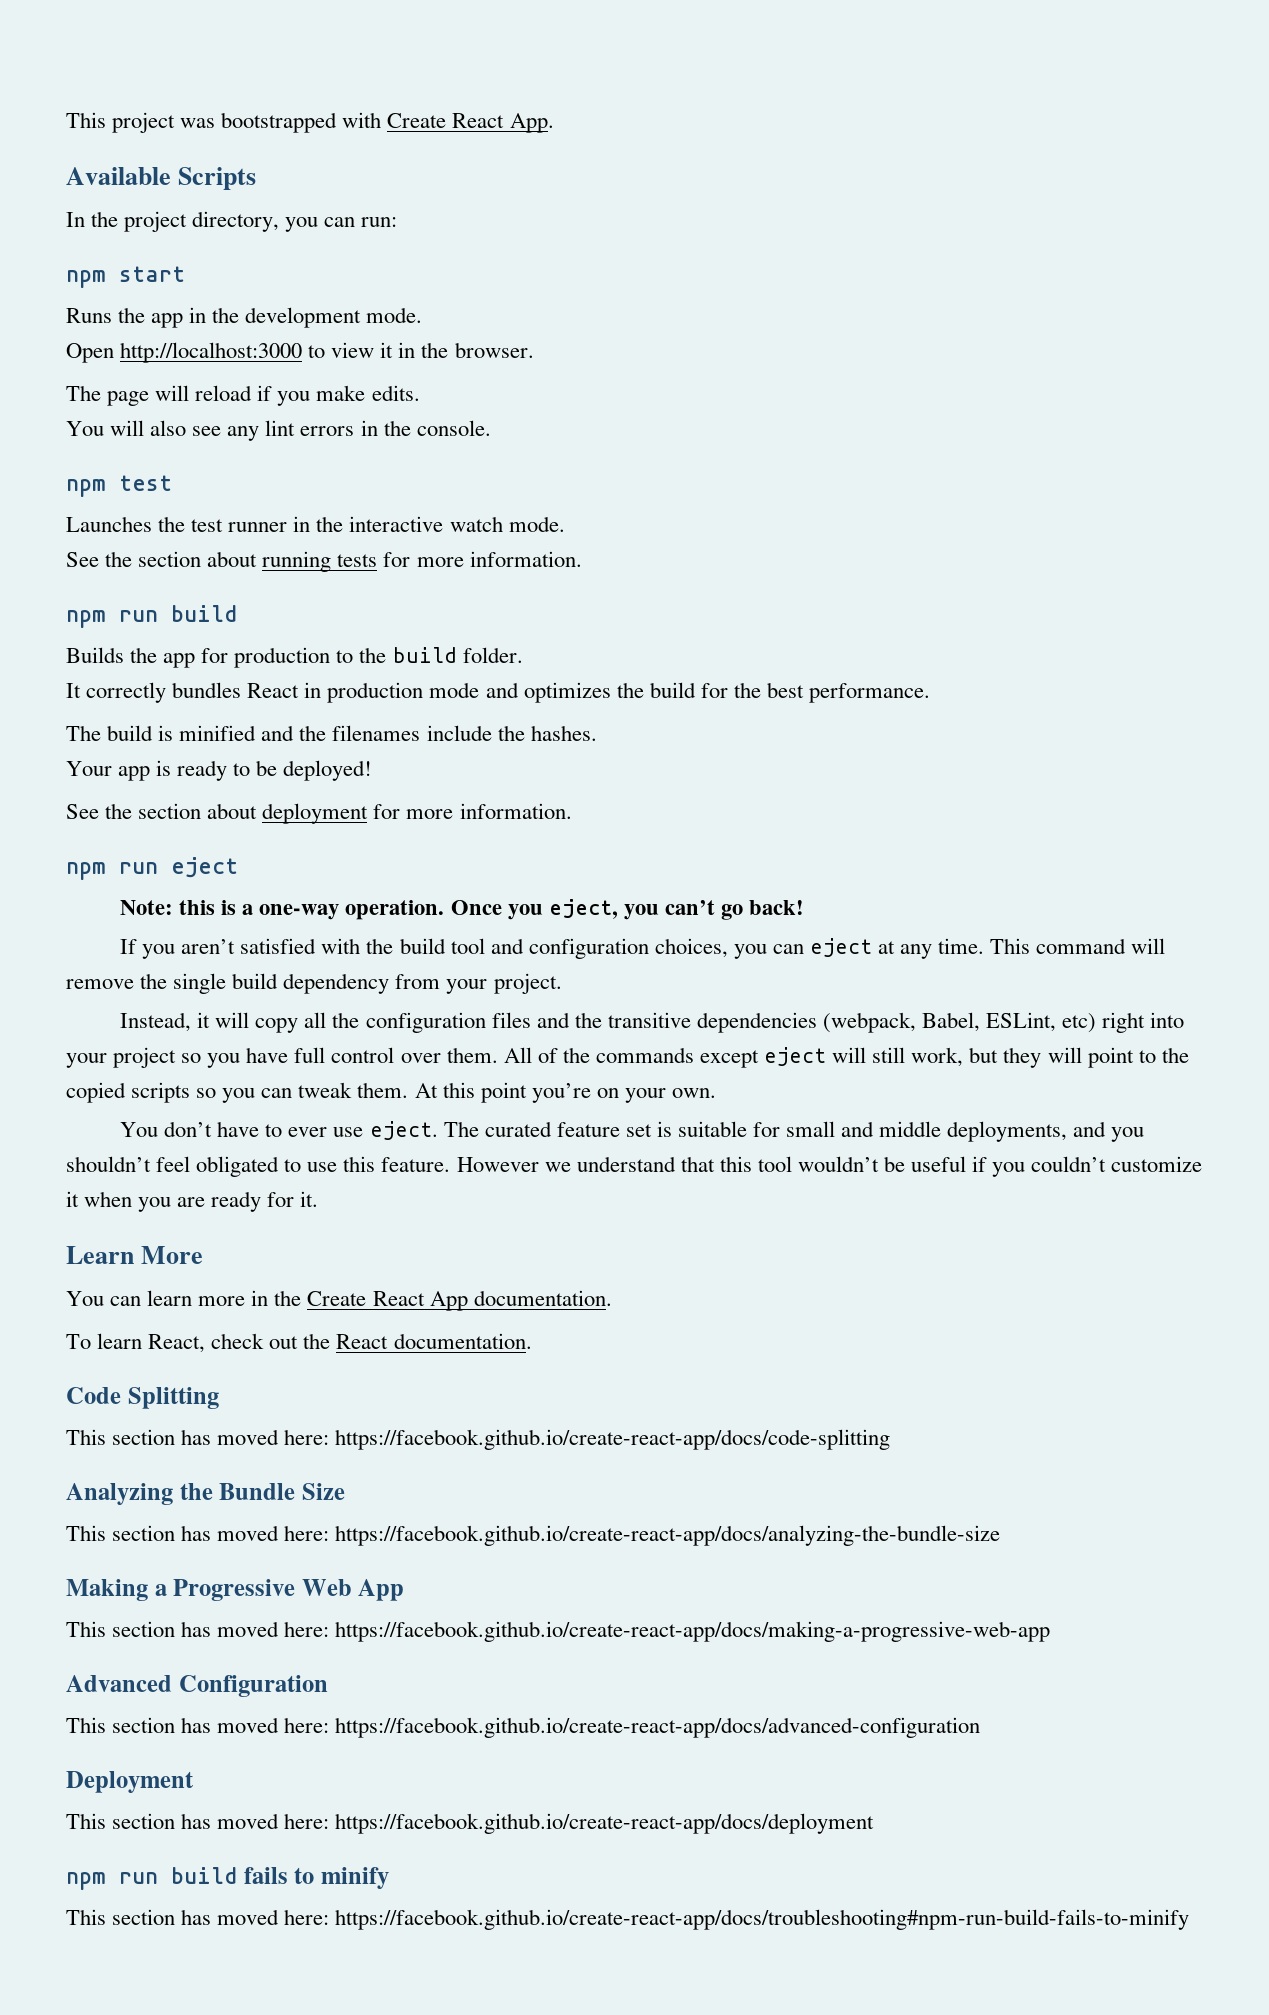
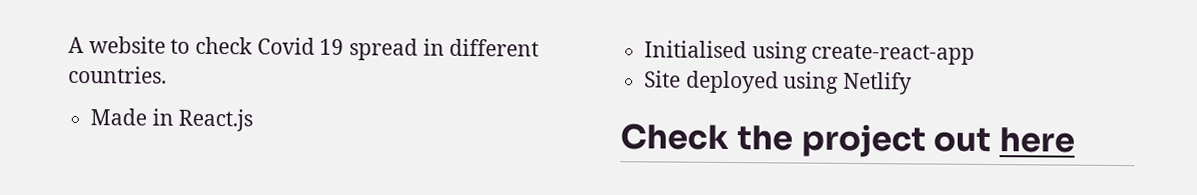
[66,112,554,133] [66,167,257,190] [66,211,398,232] [66,266,185,288] [66,307,423,328] [66,342,534,363] [66,385,420,406] [66,420,491,441] [66,475,172,497] [66,516,565,532] [66,551,582,572] [66,605,237,628] [66,647,523,668] [66,682,931,703] [66,725,597,741] [66,760,373,781] [66,803,572,824] [66,857,238,880] [120,899,804,920] [120,938,1166,959] [66,973,562,994] [120,1012,1185,1033] [66,1047,1189,1068] [66,1082,716,1103] [120,1121,1145,1142] [66,1156,1203,1177] [66,1191,319,1212] [66,1246,204,1264] [66,1290,612,1311] [66,1333,532,1353] [66,1387,219,1409] [66,1429,891,1450] [66,1483,345,1505] [66,1525,1001,1546] [66,1579,405,1601] [66,1621,1051,1642] [66,1675,328,1697] [66,1717,981,1738] [66,1771,194,1793] [66,1813,875,1834] [66,1867,389,1890] [66,1909,1190,1930] This project was bootstrapped with Create React App. // Available Scripts // In the project directory, you can run: // npm start // Runs the app in the development mode. // Open http://localhost:3000 to view it in the browser. // The page will reload if you make edits. // You will also see any lint errors in the console. // npm test // Launches the test runner in the interactive watch mode. // See the section about running tests for more information. // npm run build // Builds the app for production to the build folder. // It correctly bundles React in production mode and optimizes the build for the best performance. // The build is minified and the filenames include the hashes. // Your app is ready to be deployed! // See the section about deployment for more information. // npm run eject // Note: this is a one-way operation. Once you eject, you can’t go back! // If you aren’t satisfied with the build tool and configuration choices, you can eject at any time. This command will remove the single build dependency from your project. // Instead, it will copy all the configuration files and the transitive dependencies (webpack, Babel, ESLint, etc) right into your project so you have full control over them. All of the commands except eject will still work, but they will point to the copied scripts so you can tweak them. At this point you’re on your own. // You don’t have to ever use eject. The curated feature set is suitable for small and middle deployments, and you shouldn’t feel obligated to use this feature. However we understand that this tool wouldn’t be useful if you couldn’t customize it when you are ready for it. // Learn More // You can learn more in the Create React App documentation. // To learn React, check out the React documentation. // Code Splitting // This section has moved here: https://facebook.github.io/create-react-app/docs/code-splitting // Analyzing the Bundle Size // This section has moved here: https://facebook.github.io/create-react-app/docs/analyzing-the-bundle-size // Making a Progressive Web App // This section has moved here: https://facebook.github.io/create-react-app/docs/making-a-progressive-web-app // Advanced Configuration // This section has moved here: https://facebook.github.io/create-react-app/docs/advanced-configuration // Deployment // This section has moved here: https://facebook.github.io/create-react-app/docs/deployment // npm run build fails to minify // This section has moved here: https://facebook.github.io/create-react-app/docs/troubleshooting#npm-run-build-fails-to-minify -> [68,36,540,61] [68,65,167,84] [90,108,254,132] [644,40,976,65] [644,70,913,95] [620,123,1076,158] A website to check Covid 19 spread in different countries. // Made in React.js // Initialised using create-react-app // Site deployed using Netlify // Check the project out here

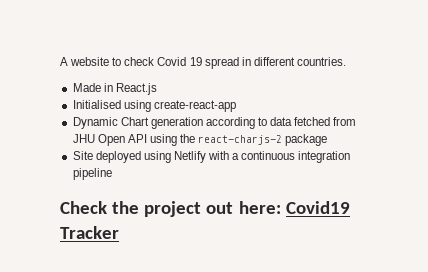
(976, 54) none -> [72,117,357,129] [72,134,328,146] // Dynamic Chart generation according to data fetched from JHU Open API using the react-charjs-2 package
(913, 83) none -> [208,151,351,163] [72,168,112,180] with a continuous integration pipeline
[999,127,1076,153] here -> [238,201,350,214] [60,226,119,239] here: Covid19 Tracker

